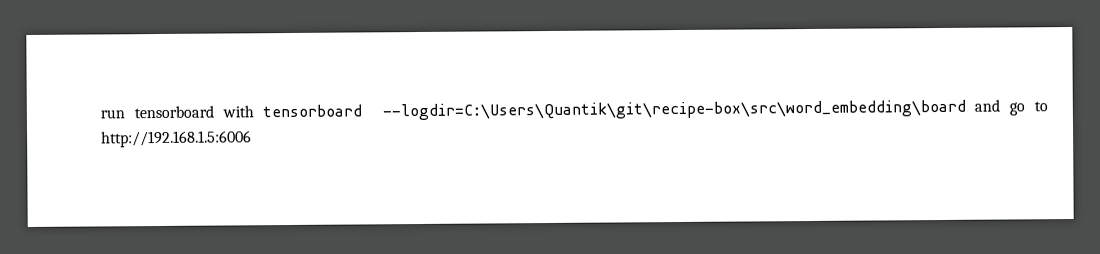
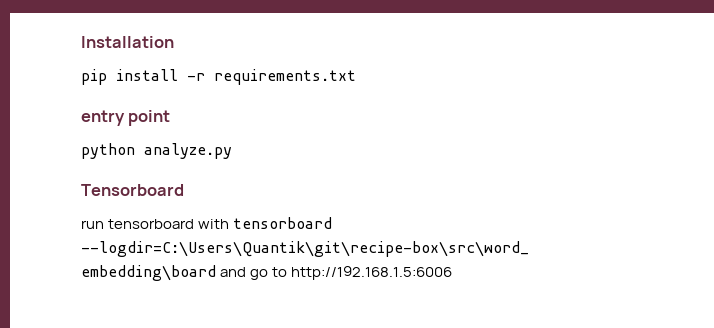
(100, 114) none -> [81,36,174,48] [81,69,356,85] [81,110,171,126] [81,143,232,159] [81,184,184,196] Installation // pip install -r requirements.txt // entry point // python analyze.py // Tensorboard //

